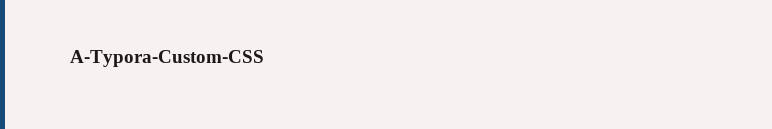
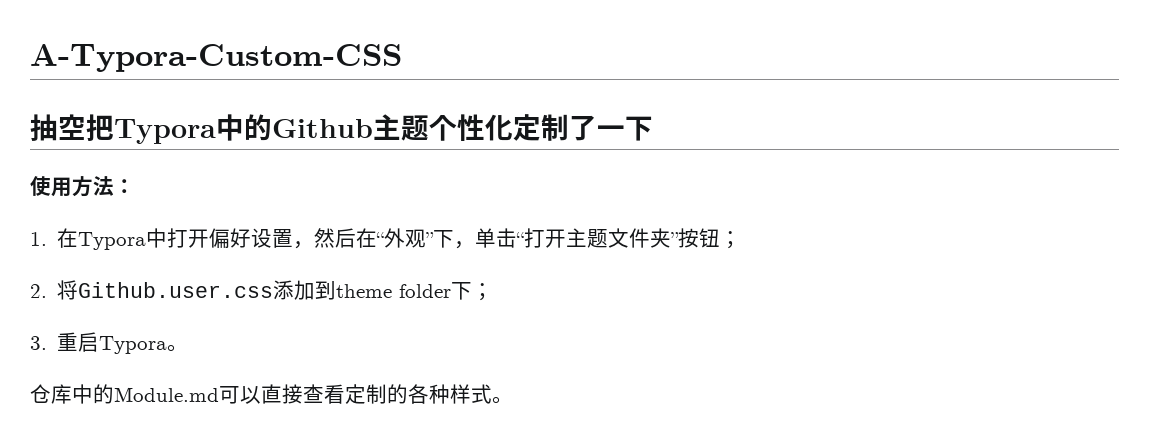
(264, 58) none -> [30,114,653,144] [30,176,135,197] [30,228,742,250] [30,280,494,301] [30,332,189,354] [30,384,513,404] // 抽空把Typora中的Github主题个性化定制了一下 // 使用方法： // 1.在Typora中打开偏好设置，然后在“外观”下，单击“打开主题文件夹”按钮； // 2.将Github.user.css添加到theme folder下； // 3.重启Typora。 // 仓库中的Module.md可以直接查看定制的各种样式。

